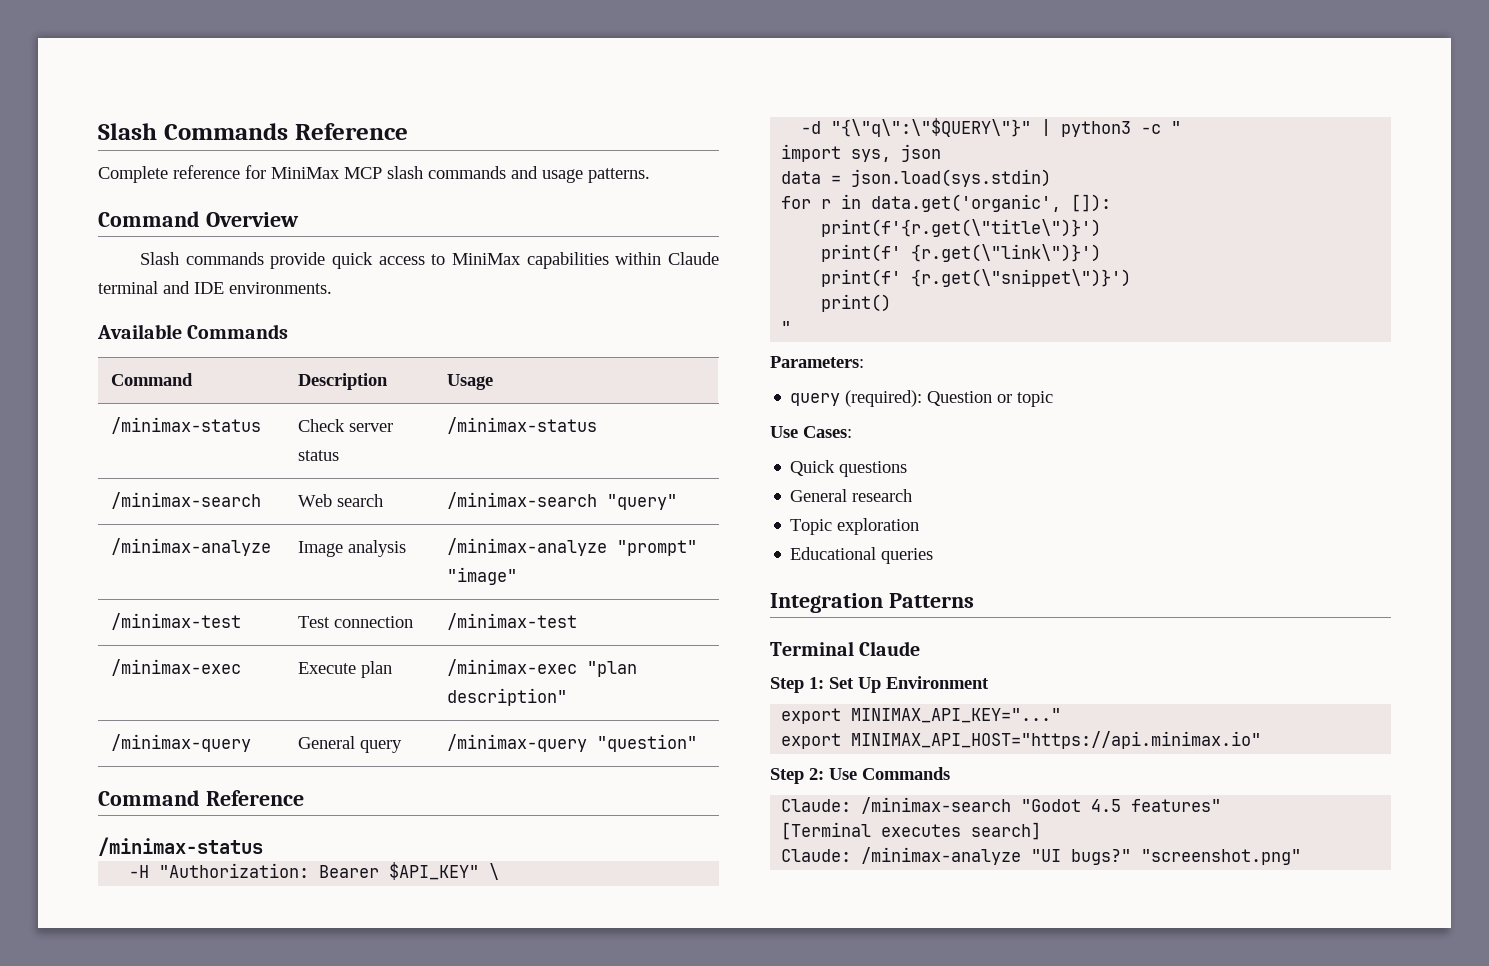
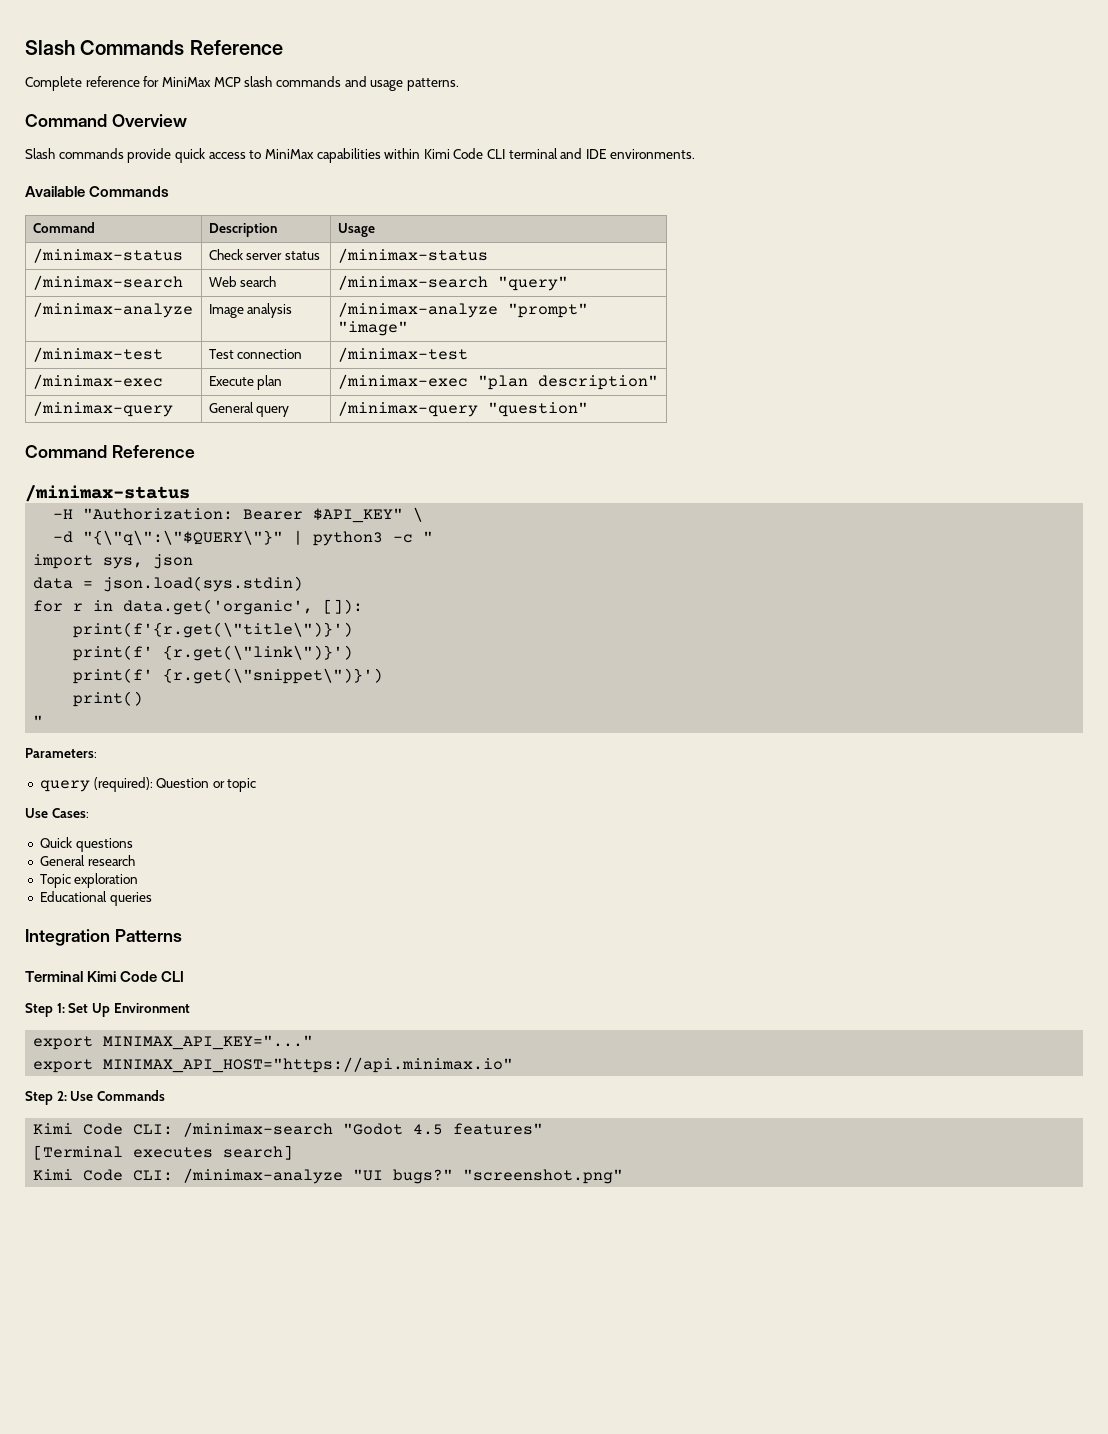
[668,252,720,265] Claude -> [423,148,506,159] Kimi Code CLI
[859,641,921,656] Claude -> [87,971,185,982] Kimi Code CLI
[781,799,852,812] Claude: -> [33,1123,174,1135] Kimi Code CLI:
[781,849,852,862] Claude: -> [33,1169,174,1181] Kimi Code CLI:

